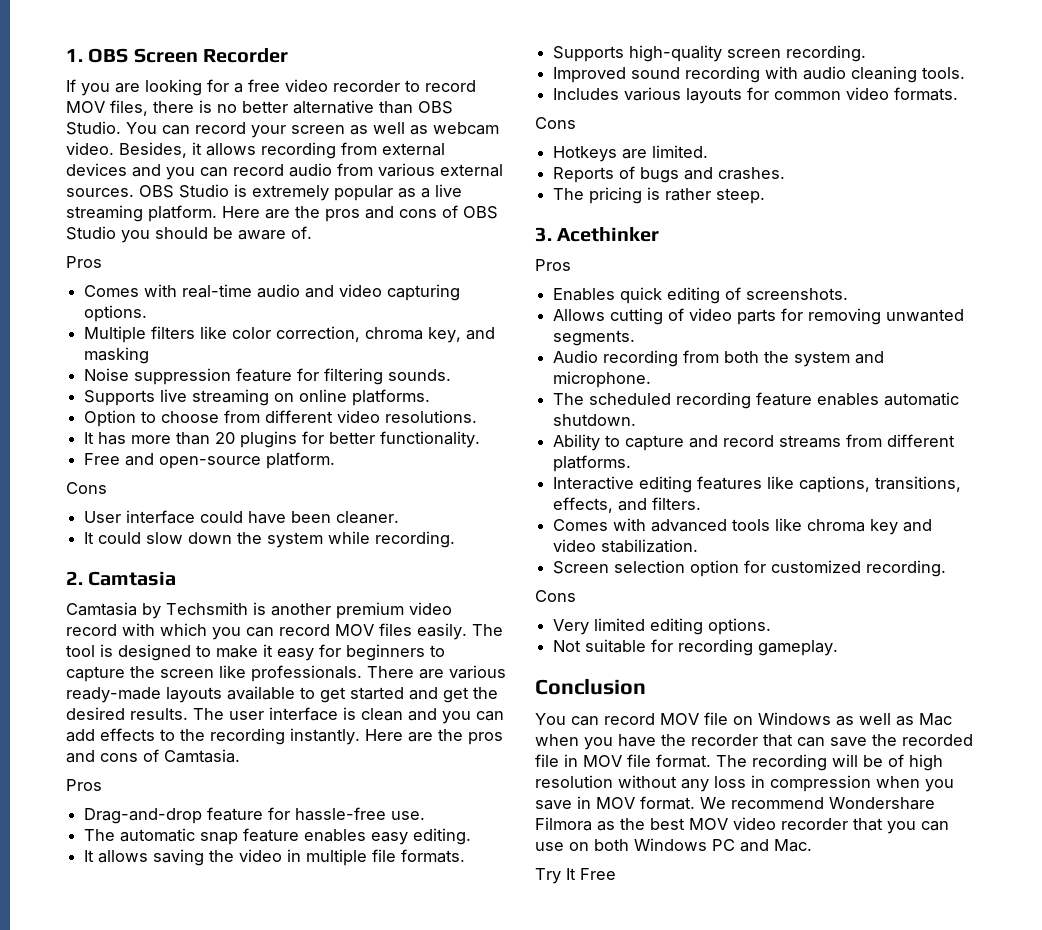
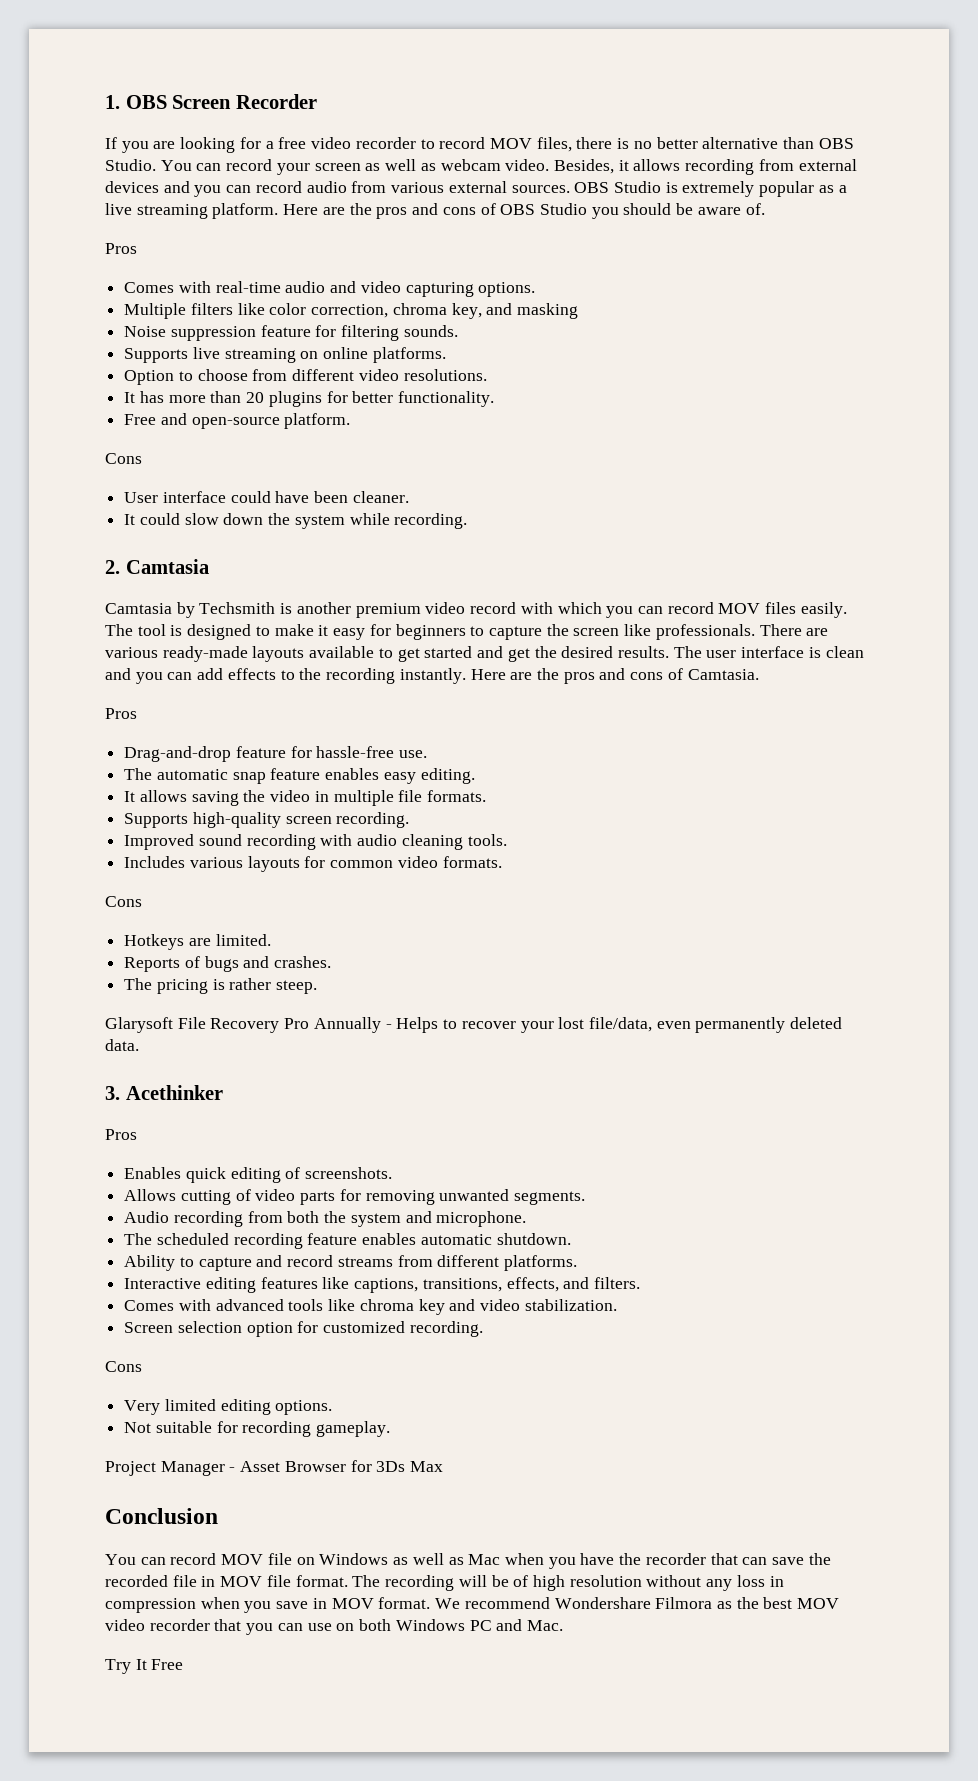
(766, 196) none -> [105,1017,843,1033] [105,1039,139,1051] // Glarysoft File Recovery Pro Annually - Helps to recover your lost file/data, even permanently deleted data.
(839, 648) none -> [105,1460,444,1476] // Project Manager - Asset Browser for 3Ds Max

